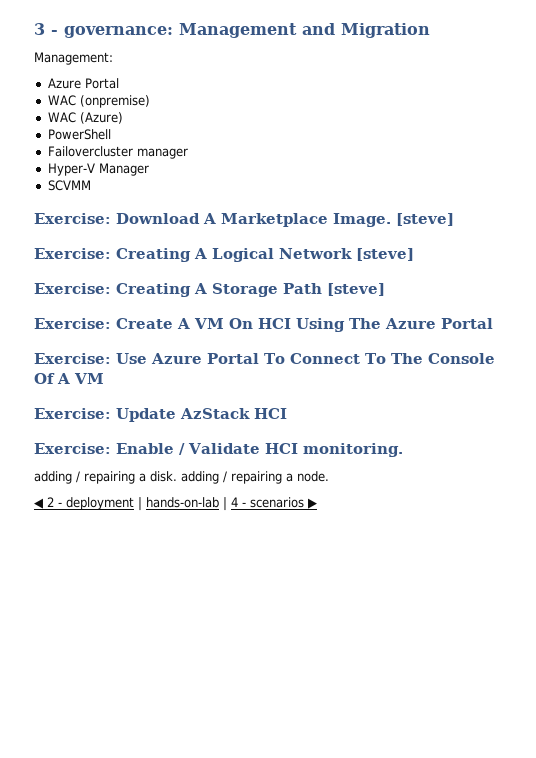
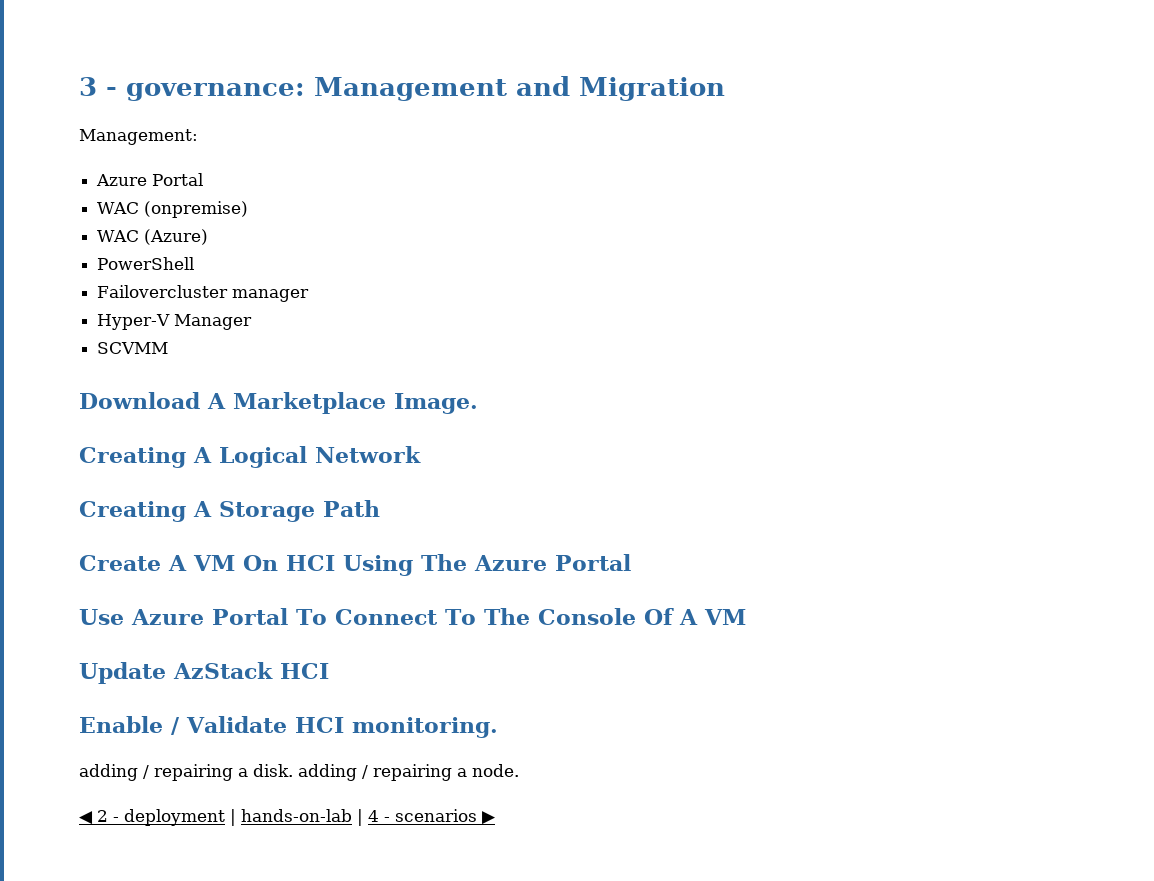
[34,213,111,224] Exercise: -> (169, 348) none
[396,213,454,226] [34,248,111,259] [steve] // Exercise: -> (478, 403) //
[356,248,414,261] [34,283,111,294] [steve] // Exercise: -> (421, 454) //
[327,283,385,296] [34,318,111,329] [steve] // Exercise: -> (380, 508) //
[34,353,111,364] Exercise: -> (631, 562) none
[34,408,111,419] Exercise: -> (746, 617) none
[34,443,111,454] Exercise: -> (329, 671) none

